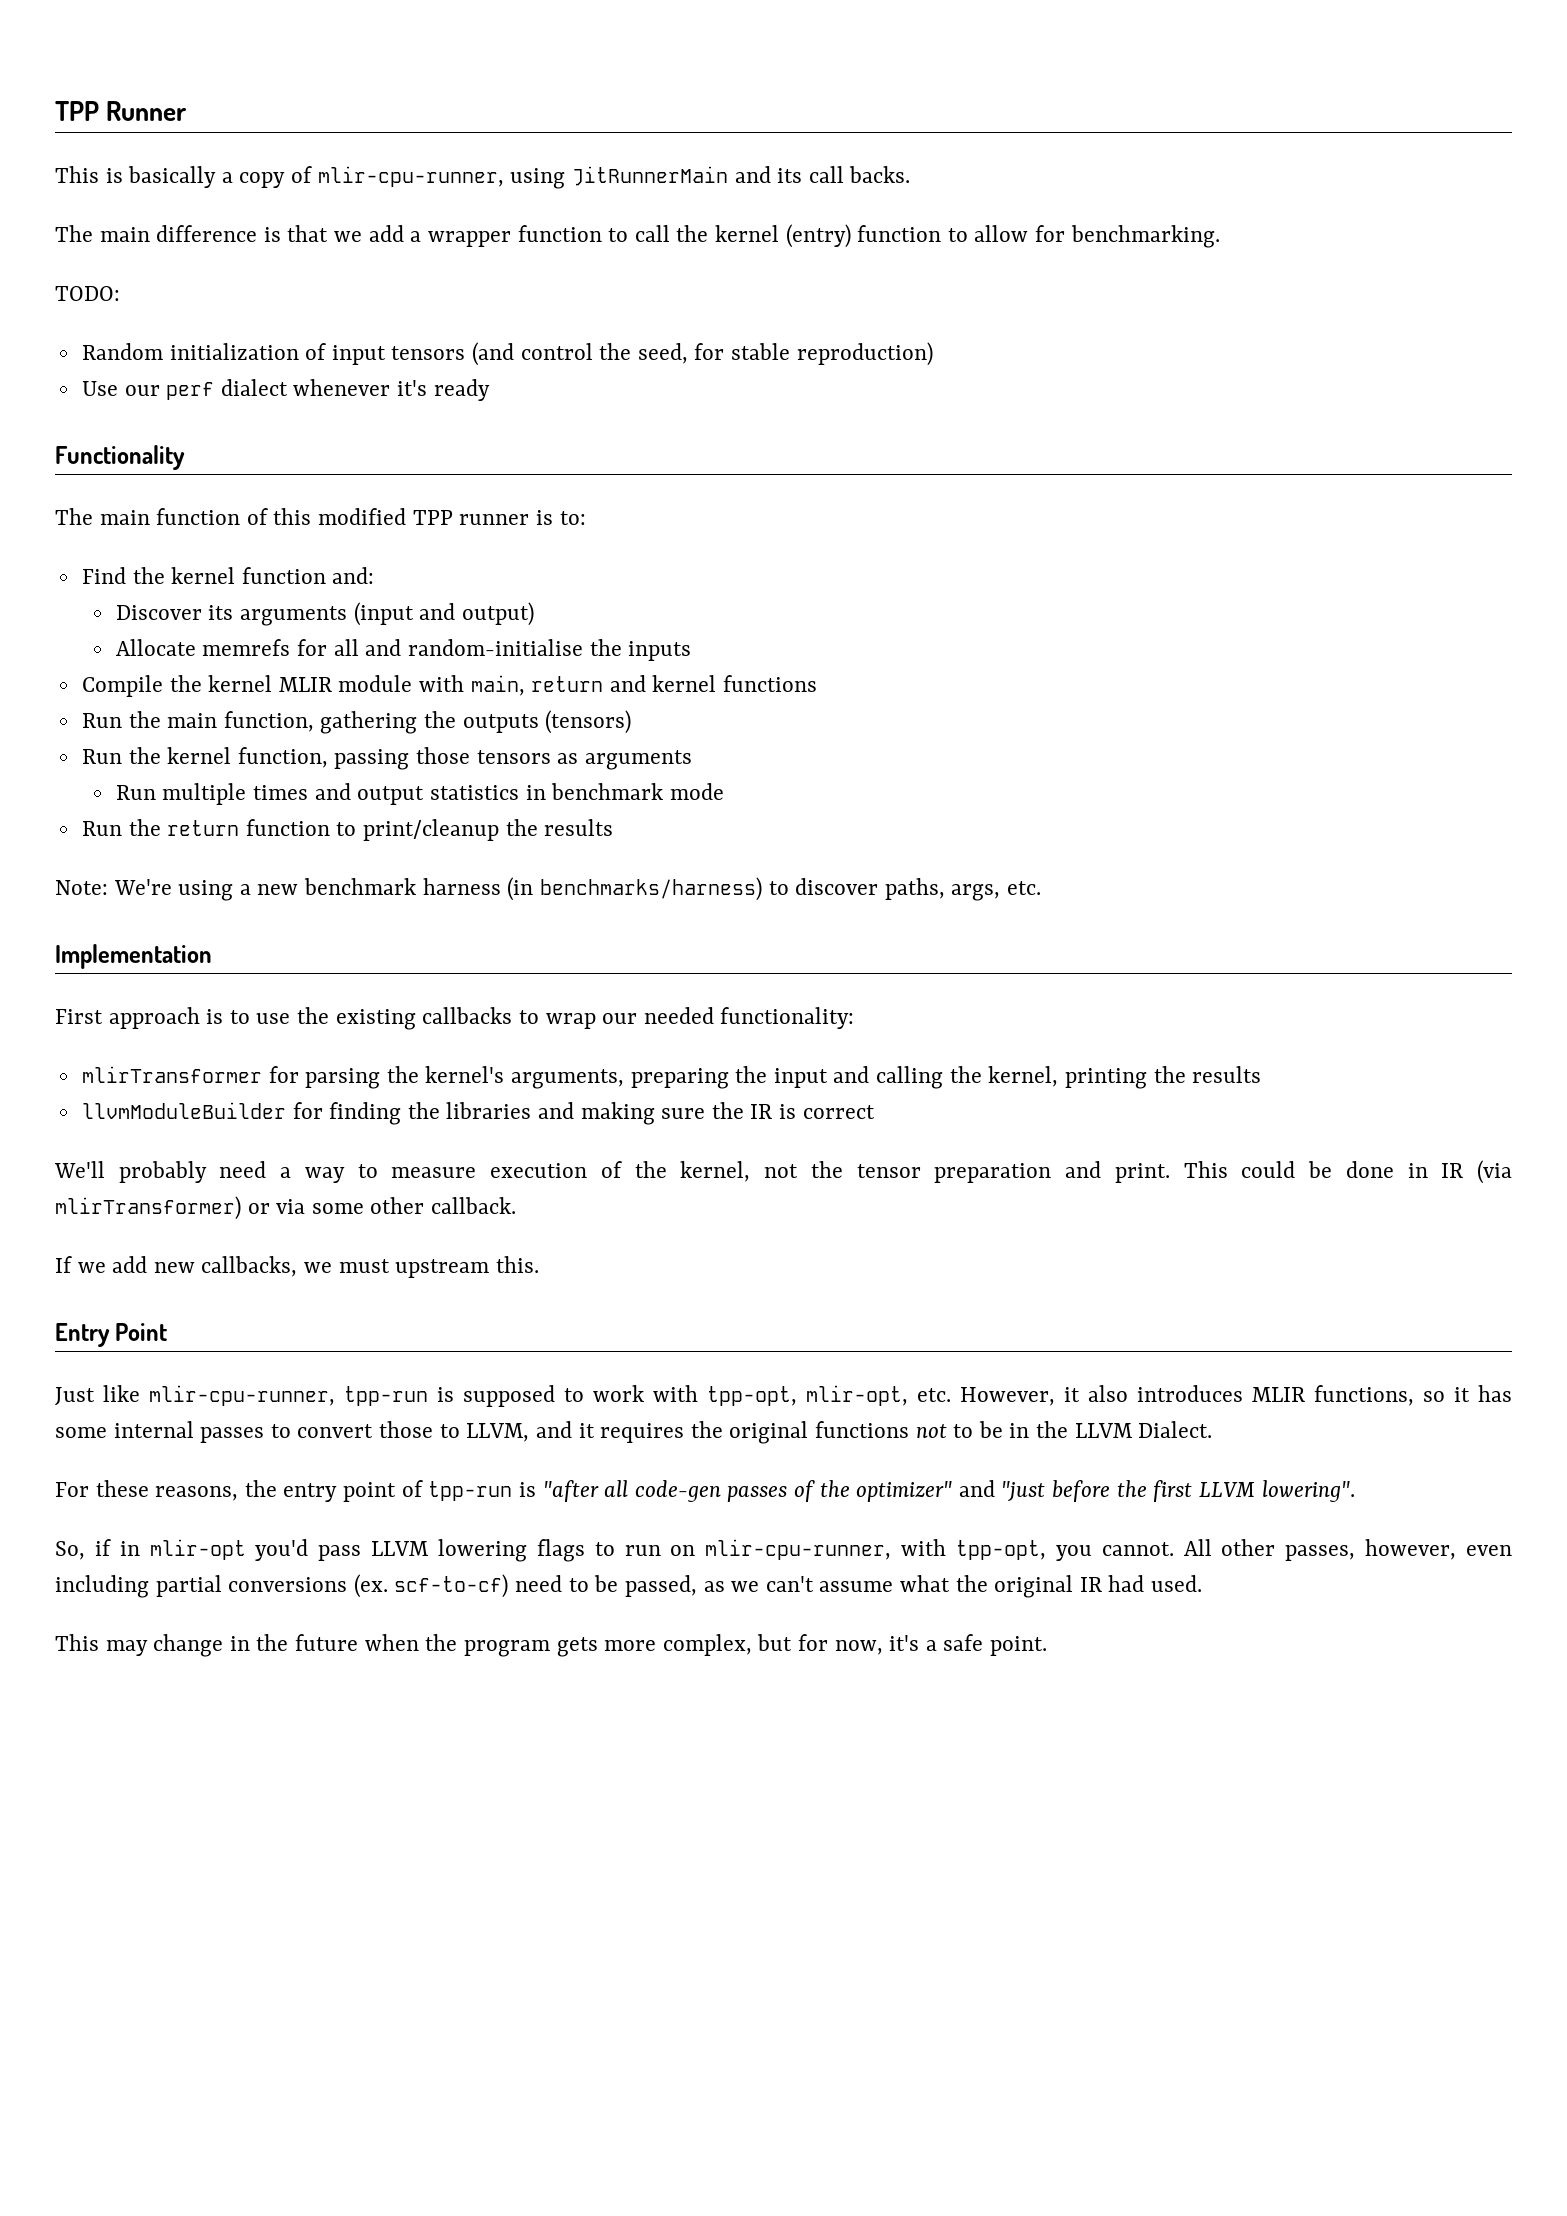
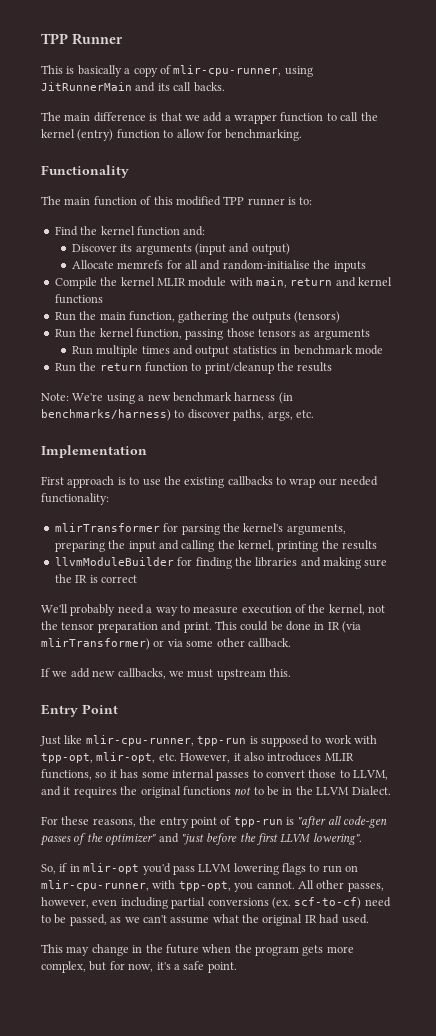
[55,286,120,301] [81,342,933,366] [81,379,490,401] // TODO: // Random initialization of input tensors (and control the seed, for stable reproduction) // Use our perf dialect whenever it's ready -> (303, 135) none

